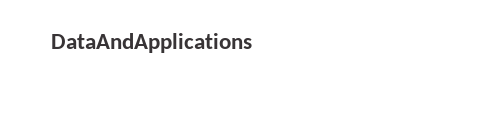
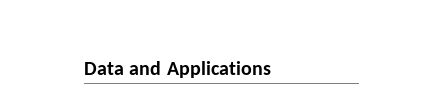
[51,33,252,53] DataAndApplications -> [84,61,271,78] Data and Applications

